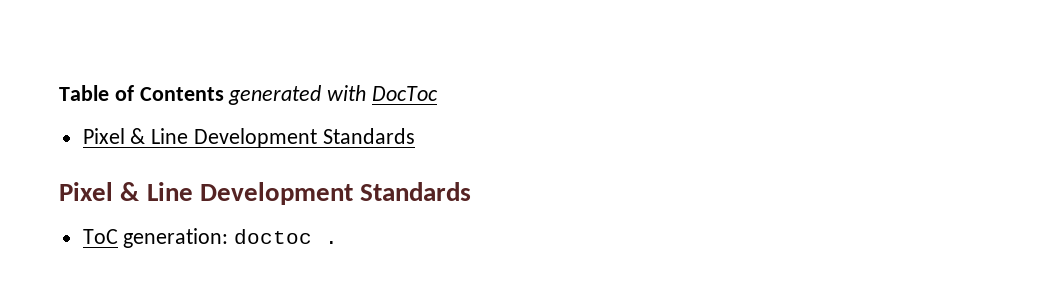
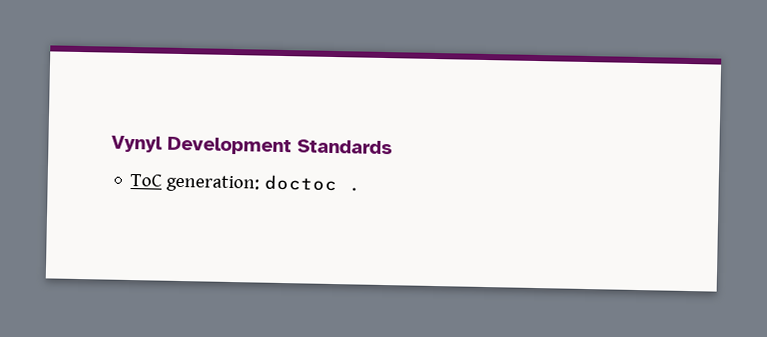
[59,85,439,105] [82,128,415,148] [59,182,193,201] Table of Contents generated with DocToc // Pixel & Line Development Standards // Pixel & Line -> [111,135,163,153] Vynyl

